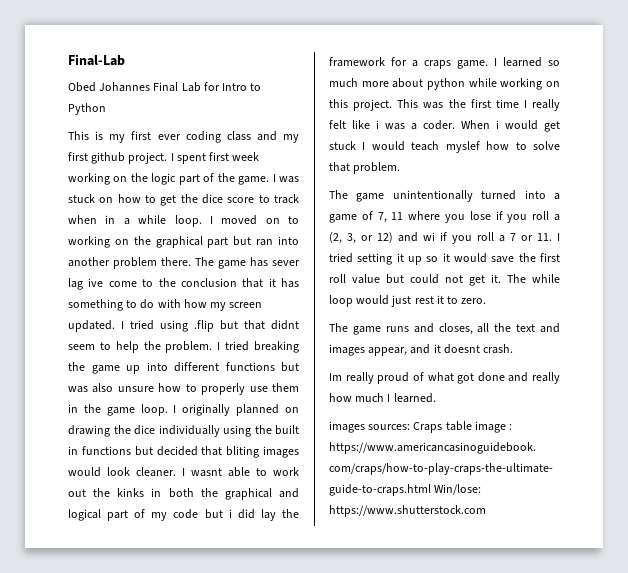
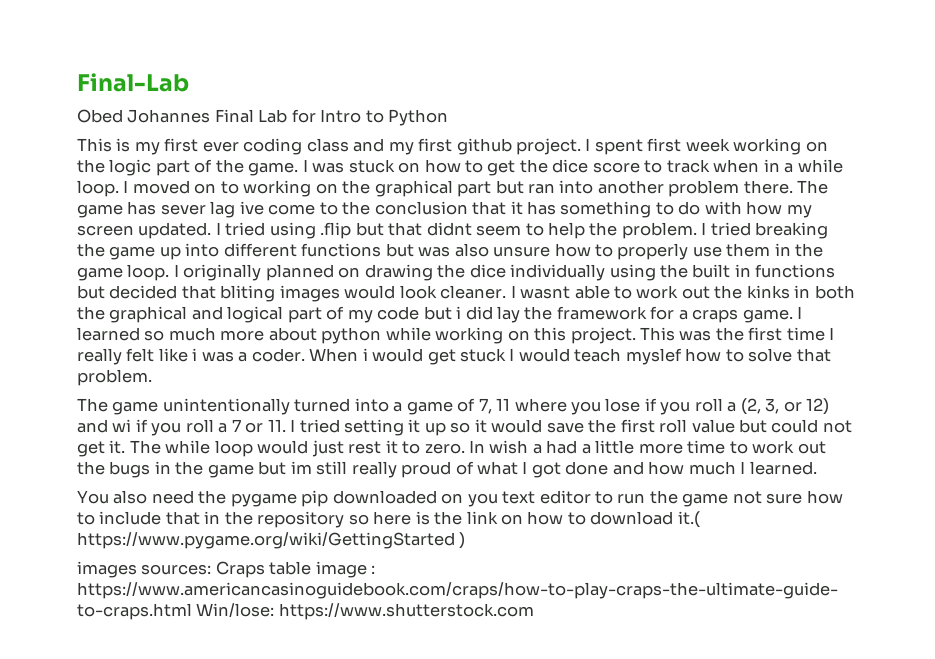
[329,323,560,335] [329,344,514,356] [329,373,342,381] // The game runs and closes, all the text and images appear, and it doesnt crash. // Im -> [469,440,826,454] [77,461,348,478] In wish a had a little more time to work out the bugs in the game but im still
(454, 377) none -> [522,461,528,474] I
[532,372,560,384] really -> (644, 468) none
(436, 398) none -> [77,490,843,507] [77,511,700,528] [77,532,466,549] // You also need the pygame pip downloaded on you text editor to run the game not sure how to include that in the repository so here is the link on how to download it.( https://www.pygame.org/wiki/GettingStarted )

